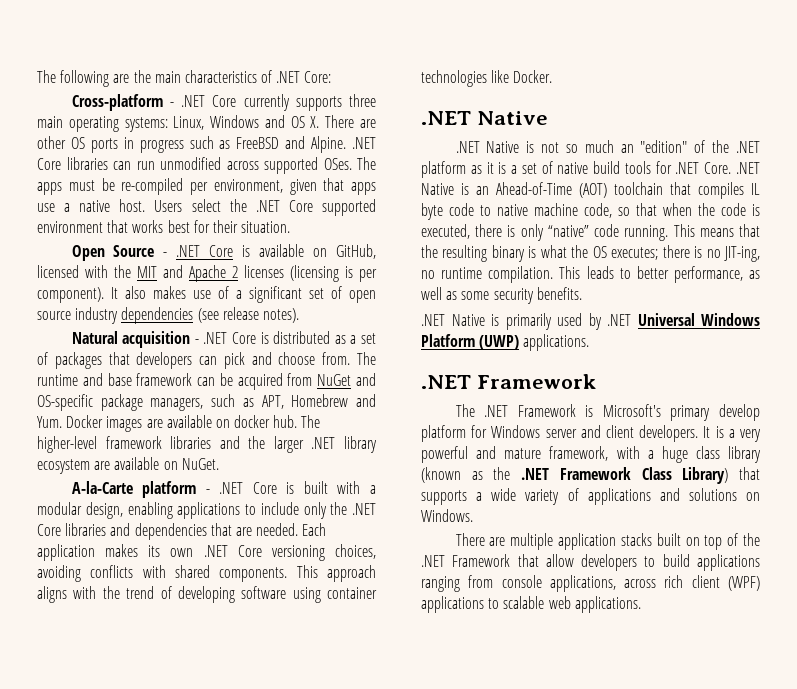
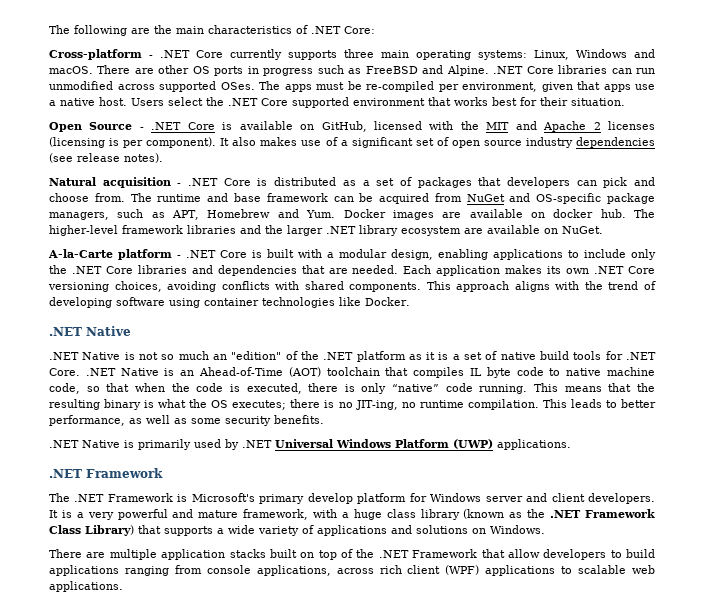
[290,116,320,128] OS X. -> [49,66,93,74] macOS.

